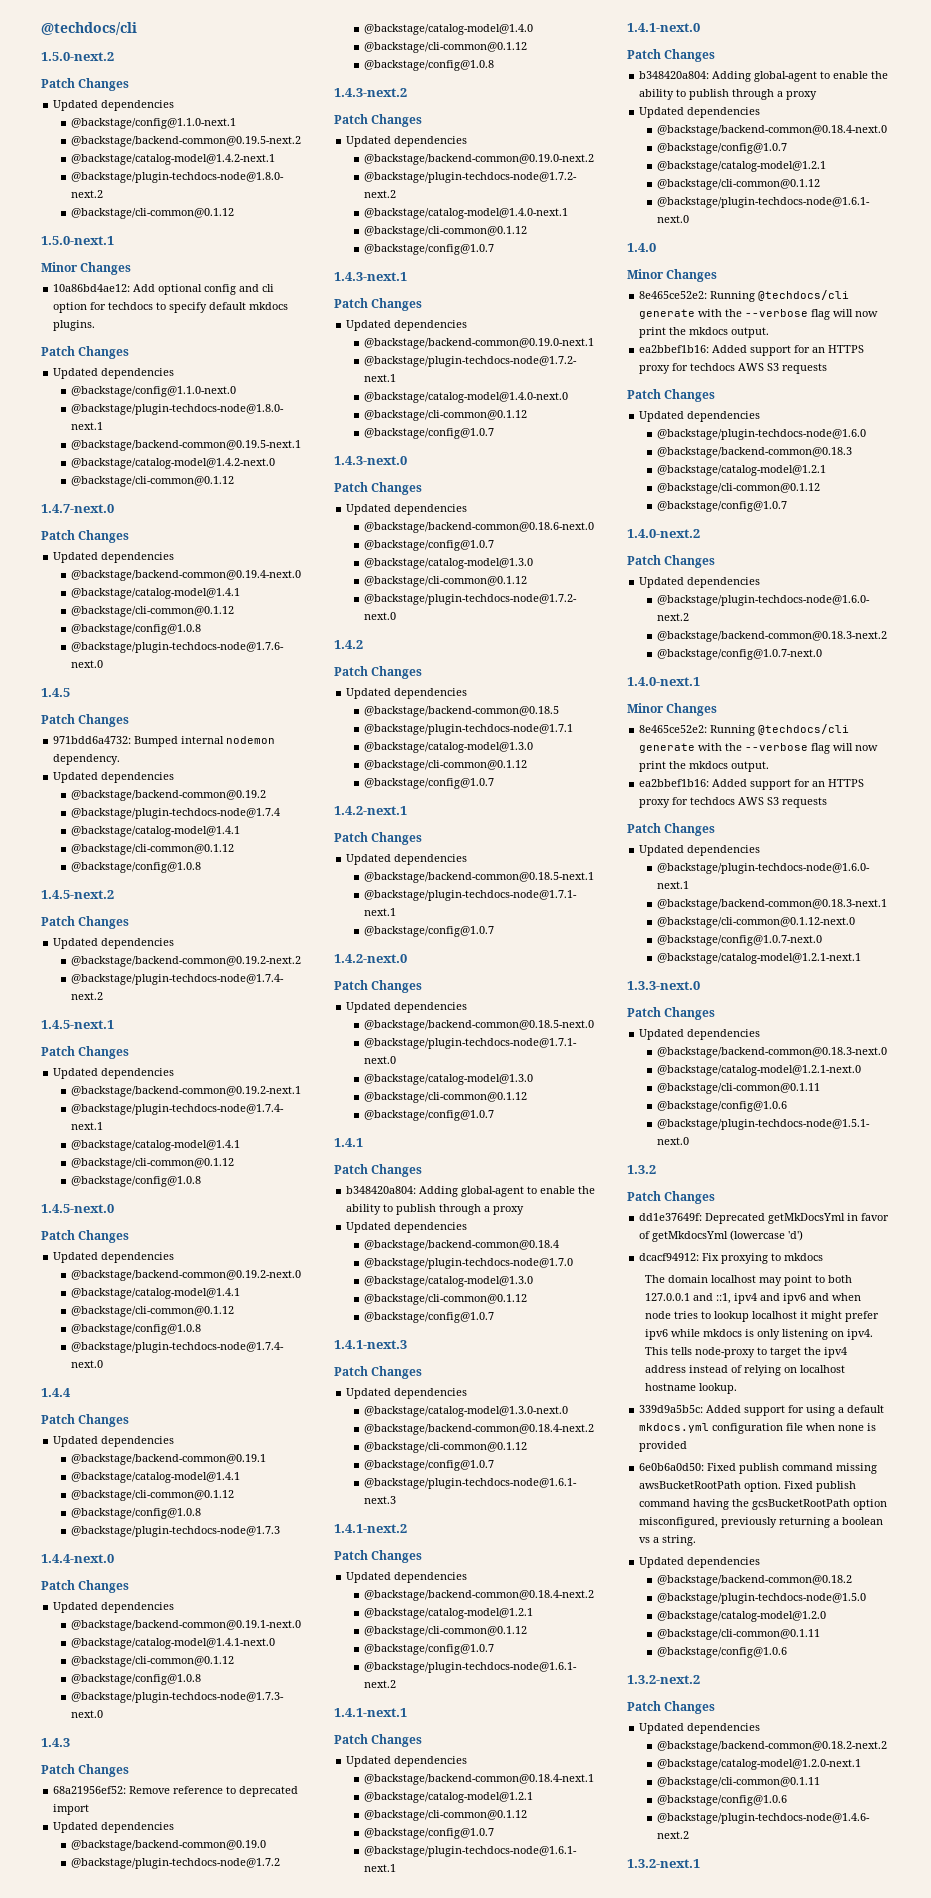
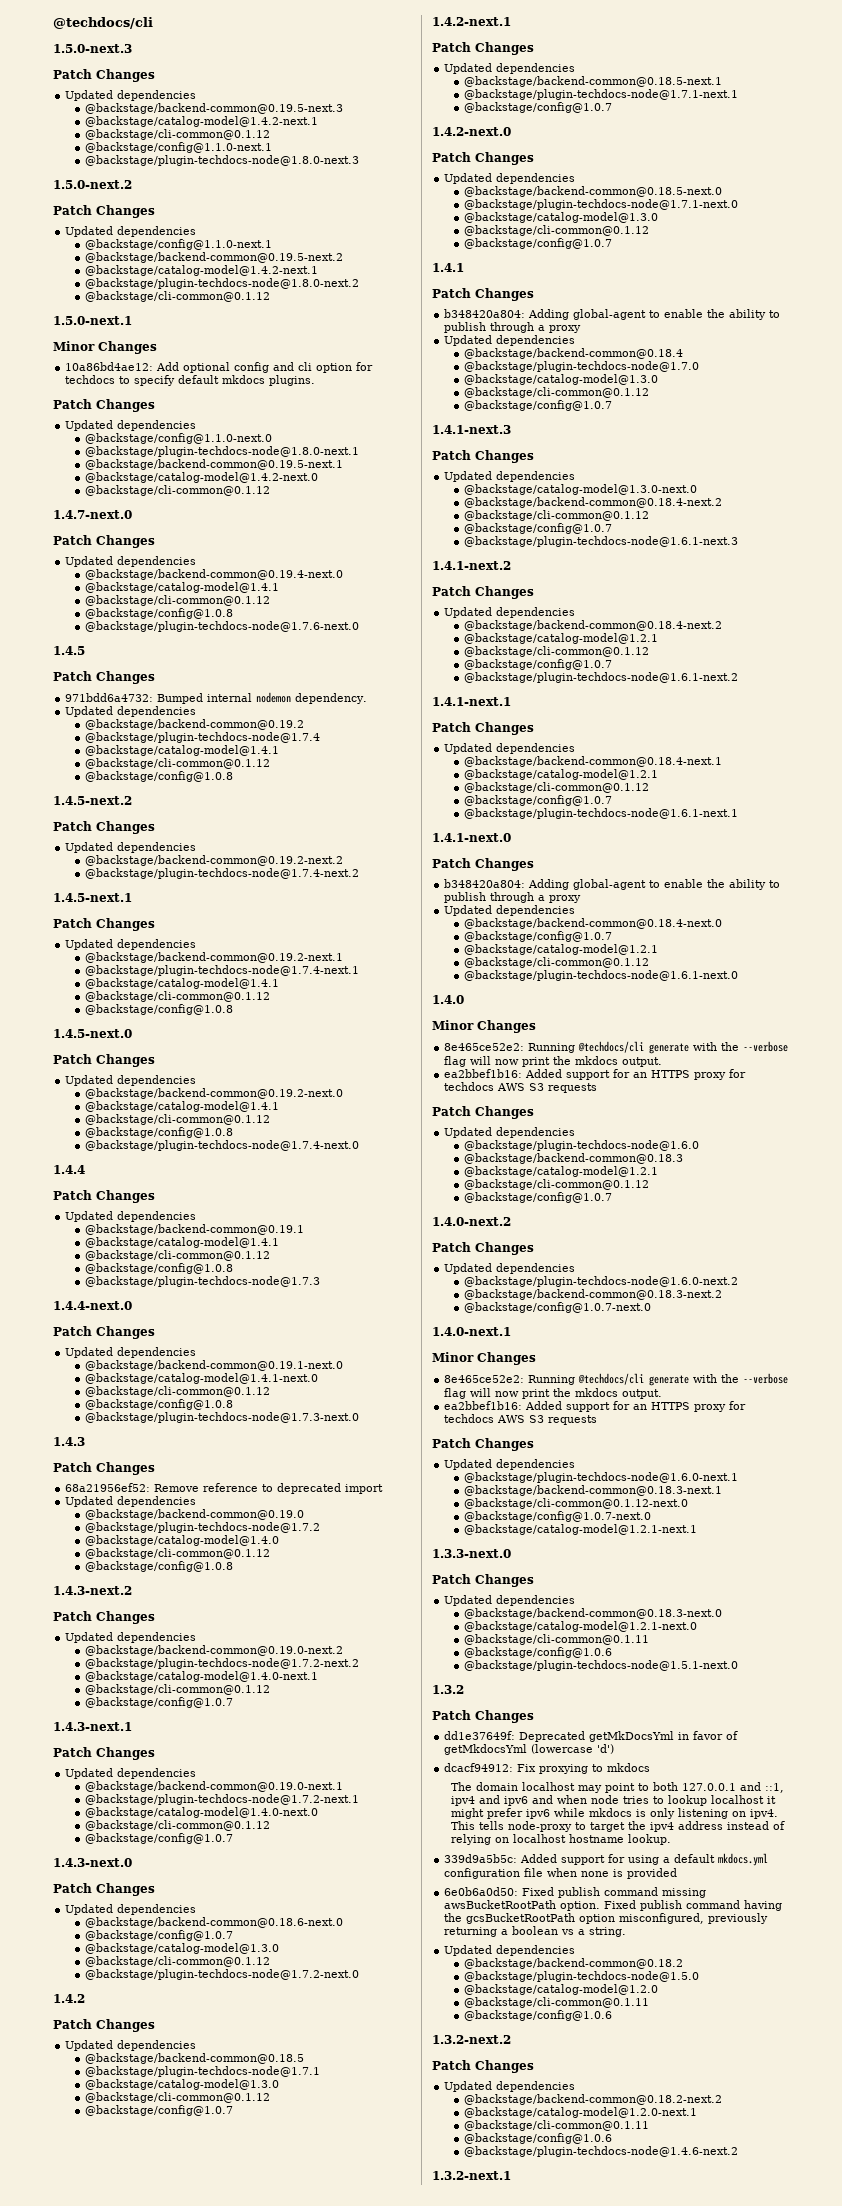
[41,22,137,35] @techdocs/cli -> [53,17,153,29] [53,44,132,53] [53,69,155,82] [65,90,197,101] [84,103,343,114] [84,116,318,127] [84,129,270,140] [84,142,272,153] [84,155,359,166] @techdocs/cli // 1.5.0-next.3 // Patch Changes // Updated dependencies // @backstage/backend-common@0.19.5-next.3 // @backstage/catalog-model@1.4.2-next.1 // @backstage/cli-common@0.1.12 // @backstage/config@1.1.0-next.1 // @backstage/plugin-techdocs-node@1.8.0-next.3

